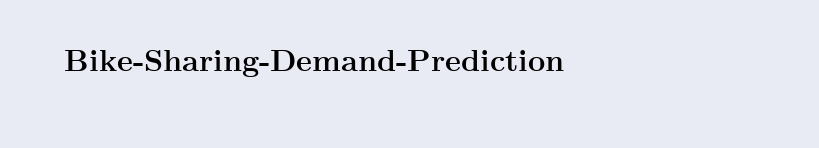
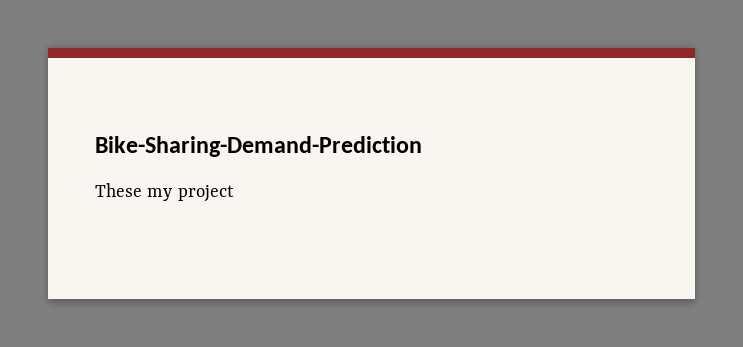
(564, 63) none -> [95,183,234,202] // These my project

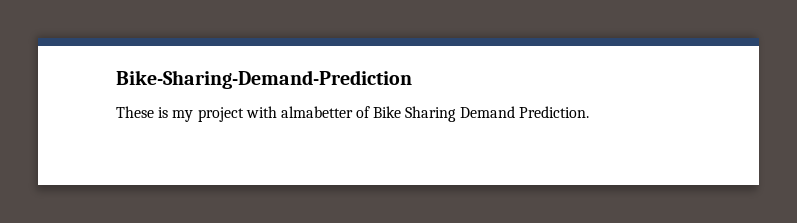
(142, 190) none -> [158,107,169,118] is
(234, 193) none -> [245,106,589,122] with almabetter of Bike Sharing Demand Prediction.

